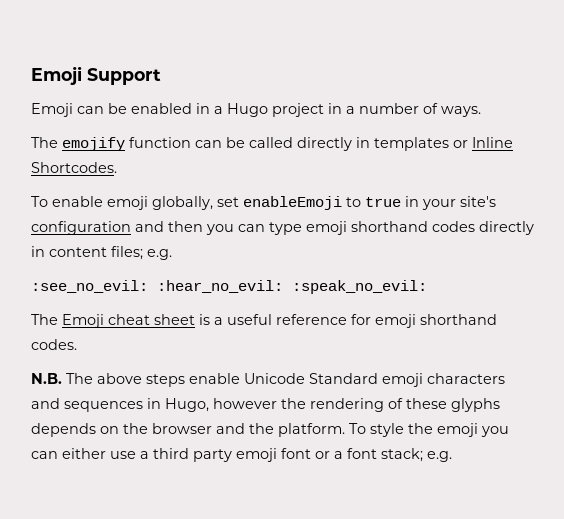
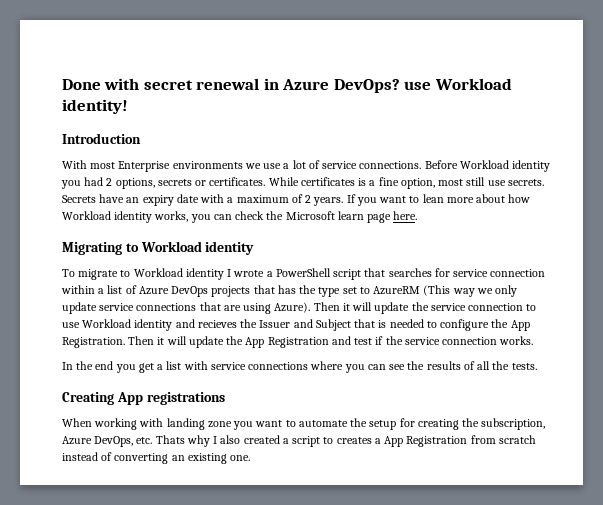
[31,66,161,85] [31,103,481,117] [31,137,513,151] [31,162,117,173] [31,196,496,210] [31,221,534,235] [31,246,172,260] [31,280,427,294] [31,314,497,328] [31,339,77,350] [31,373,505,387] [31,398,500,412] [31,423,509,437] [31,448,452,462] Emoji Support // Emoji can be enabled in a Hugo project in a number of ways. // The emojify function can be called directly in templates or Inline Shortcodes. // To enable emoji globally, set enableEmoji to true in your site's configuration and then you can type emoji shorthand codes directly in content files; e.g. // :see_no_evil: :hear_no_evil: :speak_no_evil: // The Emoji cheat sheet is a useful reference for emoji shorthand codes. // N.B. The above steps enable Unicode Standard emoji characters and sequences in Hugo, however the rendering of these glyphs depends on the browser and the platform. To style the emoji you can either use a third party emoji font or a font stack; e.g. -> [62,78,512,93] [62,99,128,114] [62,133,141,144] [62,160,551,172] [61,177,544,189] [62,194,531,206] [62,211,418,223] [62,241,255,255] [62,268,546,280] [61,285,518,297] [62,302,537,314] [62,319,530,331] [62,336,534,348] [62,361,537,373] [62,392,225,405] [62,418,546,430] [62,435,536,447] [62,452,251,464] Done with secret renewal in Azure DevOps? use Workload identity! // Introduction // With most Enterprise environments we use a lot of service connections. Before Workload identity you had 2 options, secrets or certificates. While certificates is a fine option, most still use secrets. Secrets have an expiry date with a maximum of 2 years. If you want to lean more about how Workload identity works, you can check the Microsoft learn page here. // Migrating to Workload identity // To migrate to Workload identity I wrote a PowerShell script that searches for service connection within a list of Azure DevOps projects that has the type set to AzureRM (This way we only update service connections that are using Azure). Then it will update the service connection to use Workload identity and recieves the Issuer and Subject that is needed to configure the App Registration. Then it will update the App Registration and test if the service connection works. // In the end you get a list with service connections where you can see the results of all the tests. // Creating App registrations // When working with landing zone you want to automate the setup for creating the subscription, Azure DevOps, etc. Thats why I also created a script to creates a App Registration from scratch instead of converting an existing one.

